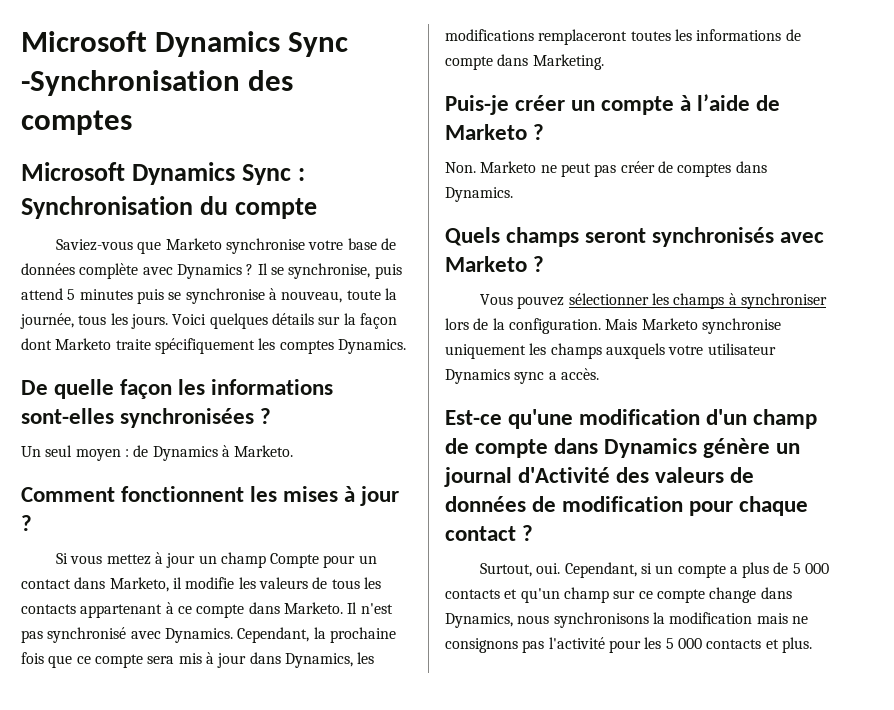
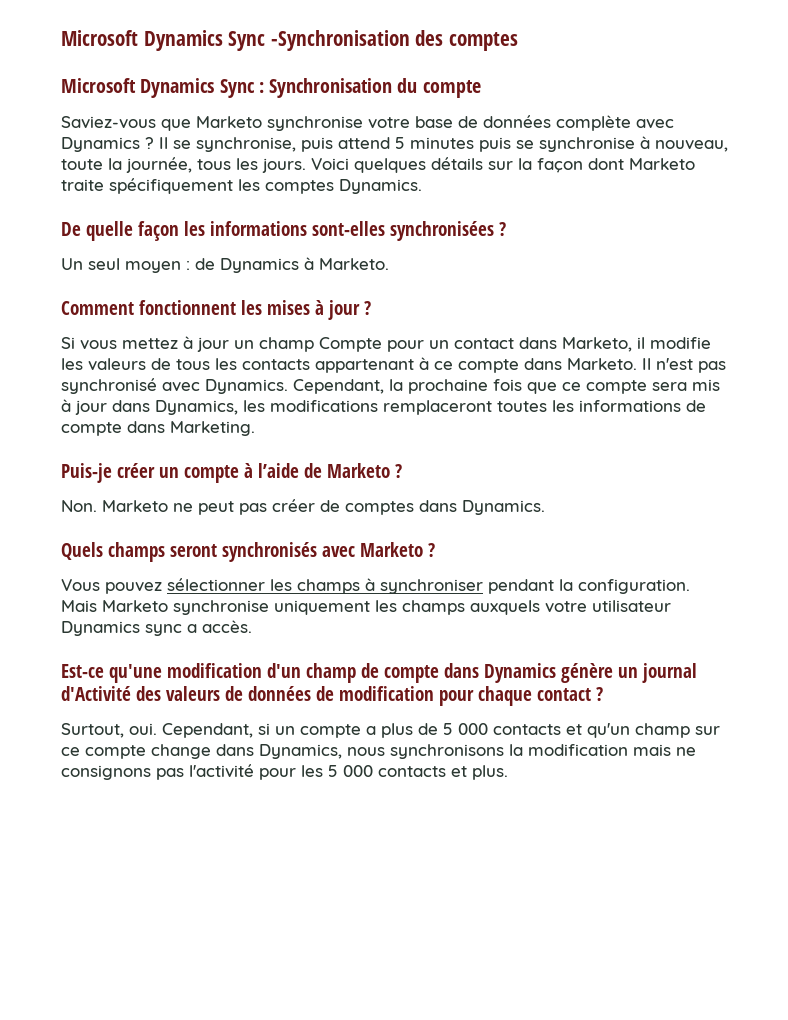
[445,318,489,330] lors de -> [488,579,554,594] pendant

